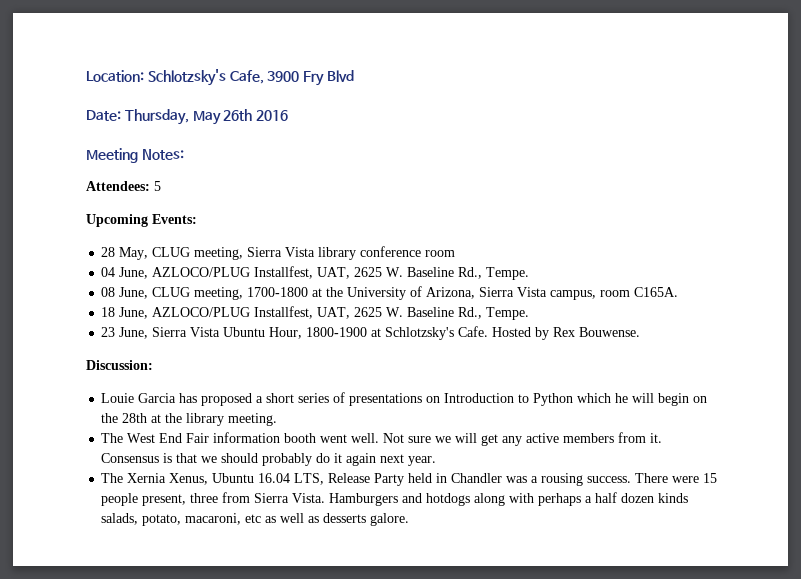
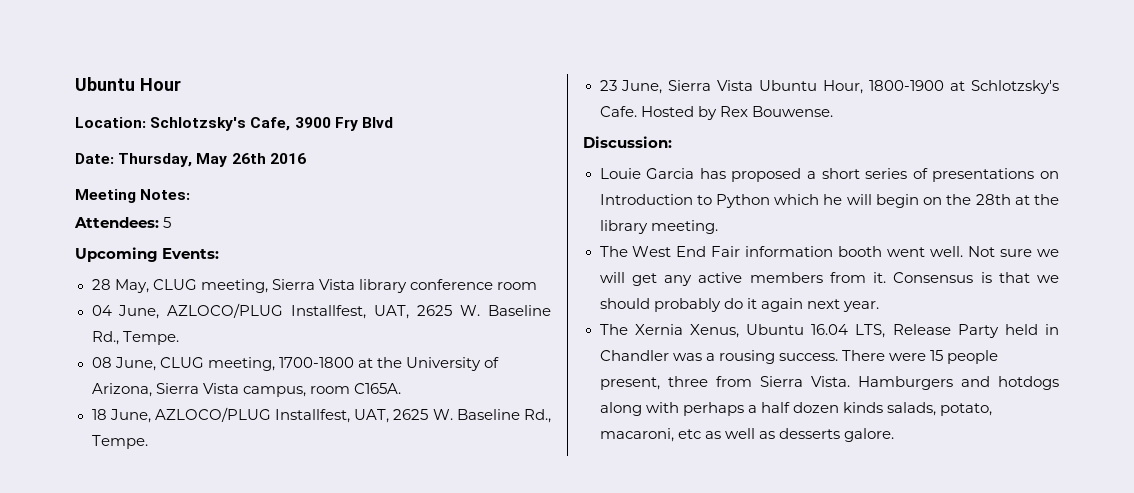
(86, 76) none -> [75,77,181,91] Ubuntu Hour //

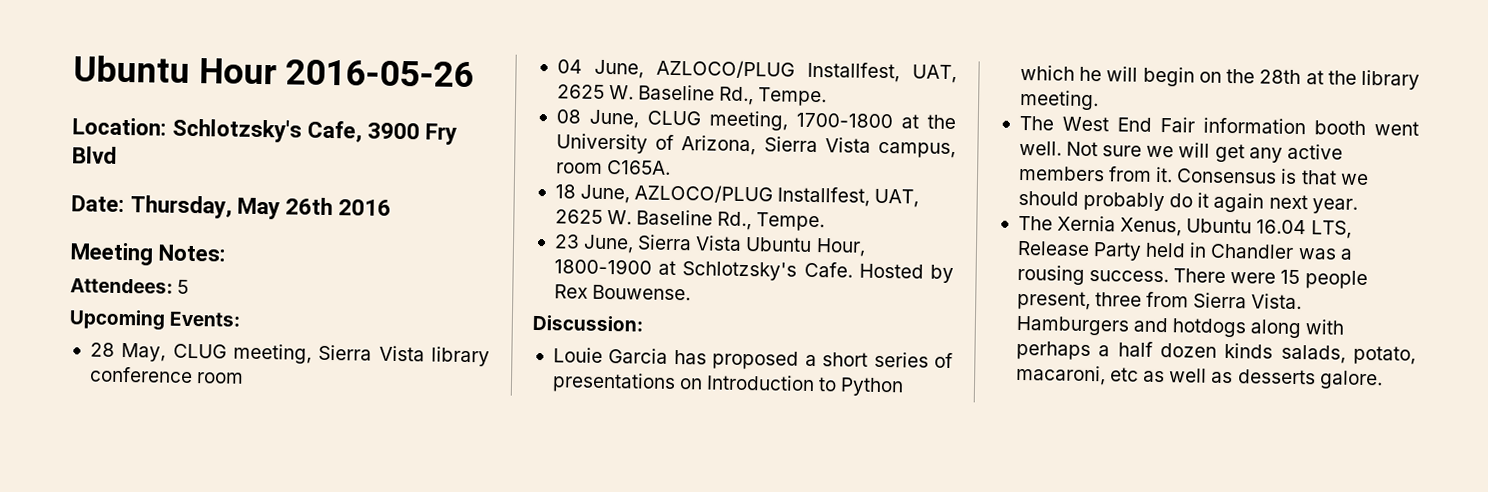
(181, 84) none -> [285,59,475,88] 2016-05-26

